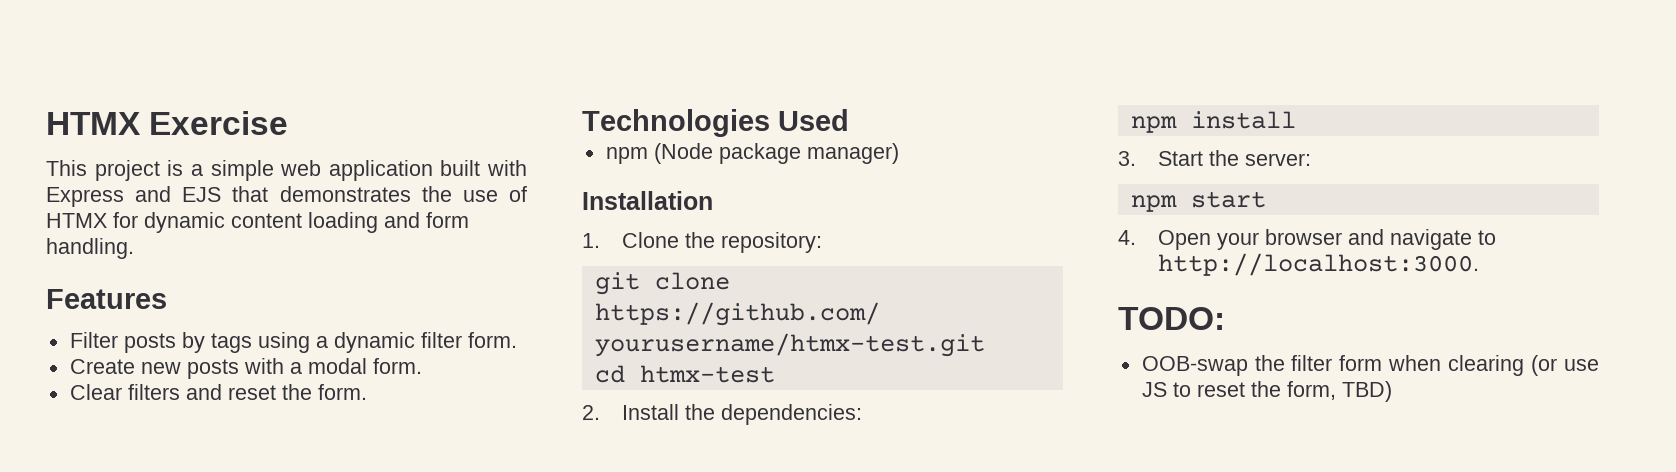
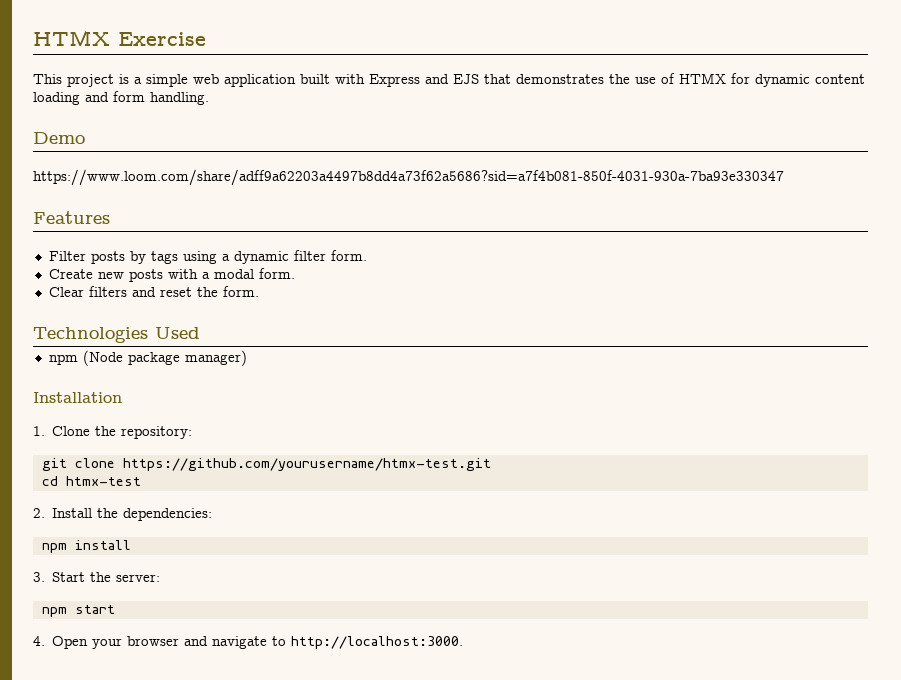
(134, 248) none -> [33,132,85,144] [33,169,784,186] // Demo // https://www.loom.com/share/adff9a62203a4497b8dd4a73f62a5686?sid=a7f4b081-850f-4031-930a-7ba93e330347
[1118,307,1225,330] [1141,355,1599,376] [1141,381,1392,402] // TODO: // OOB-swap the filter form when clearing (or use JS to reset the form, TBD) -> (464, 642) none

